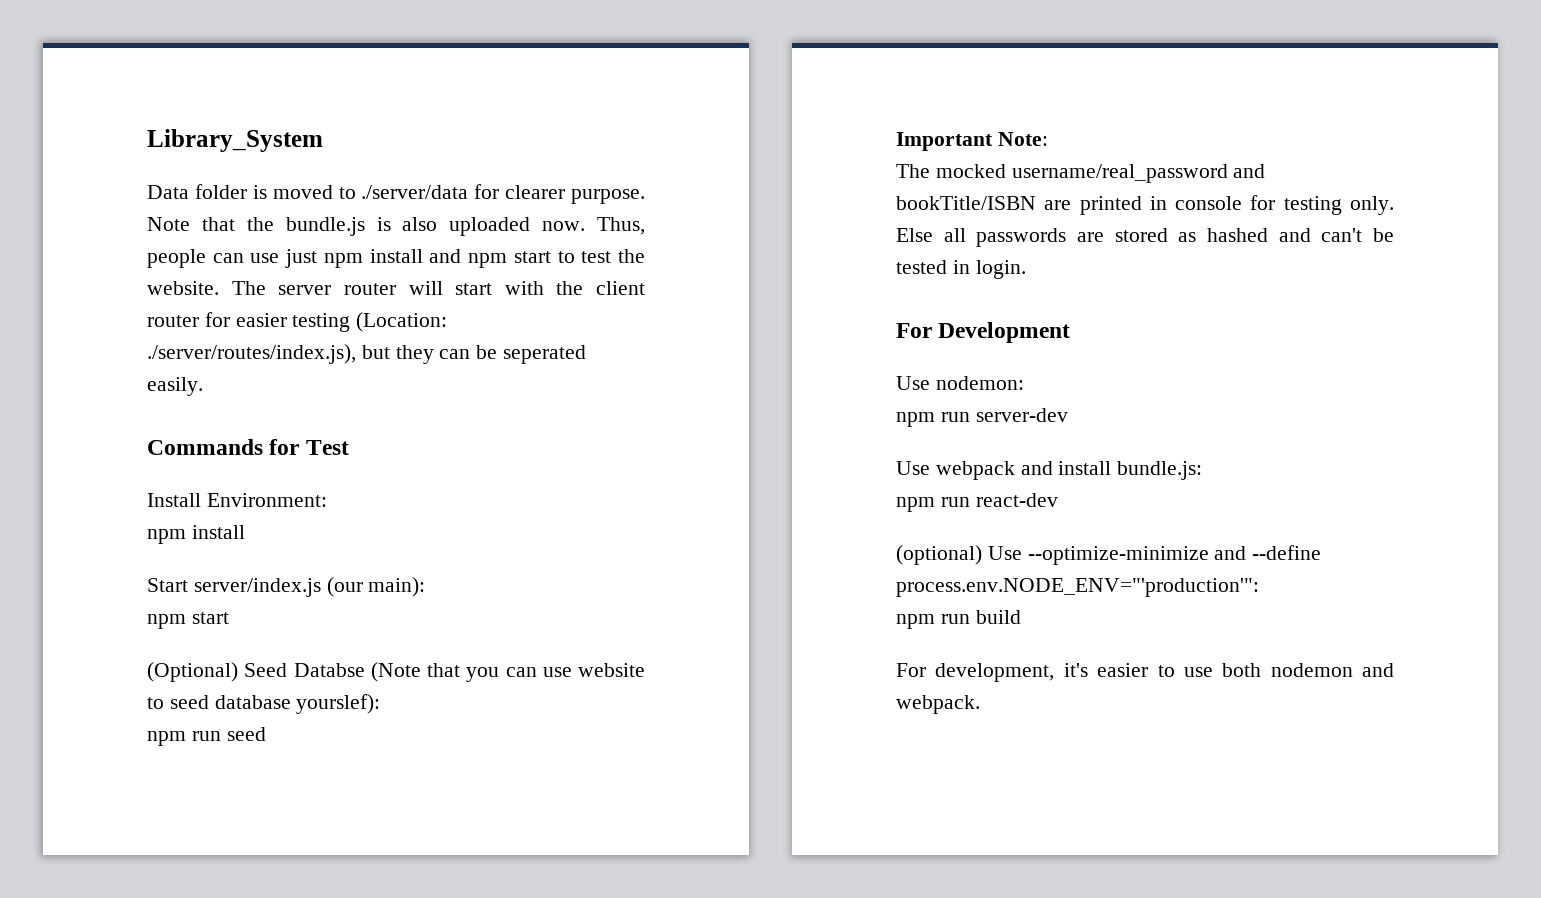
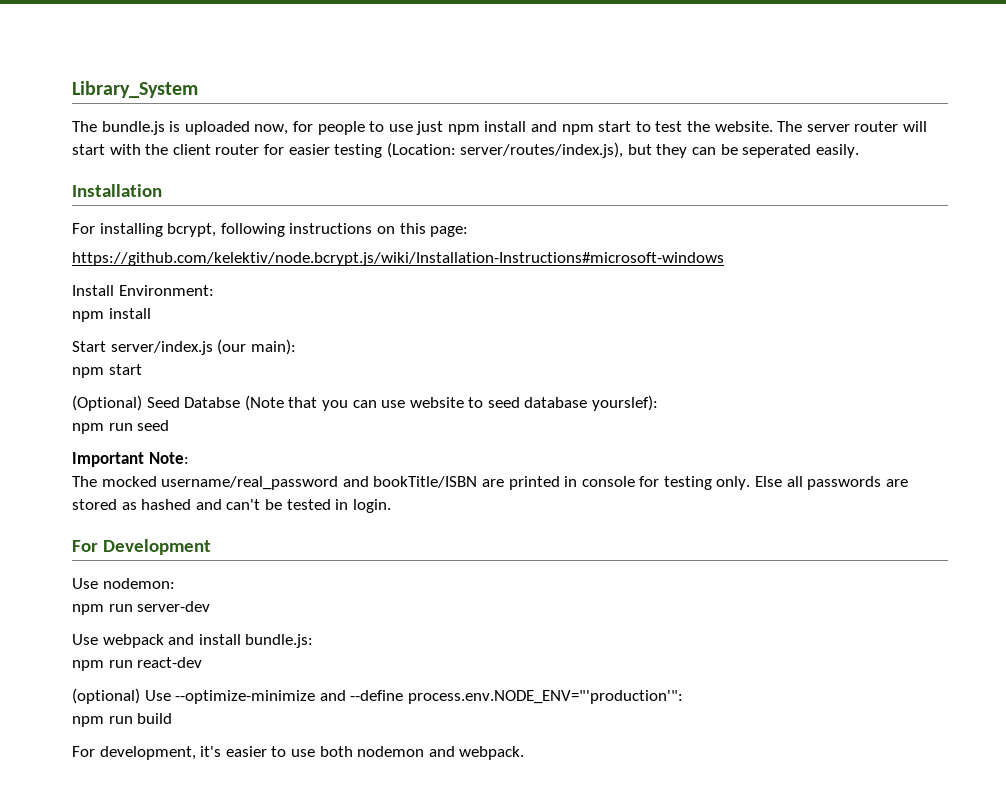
[147,184,645,204] [147,217,645,236] [147,249,244,268] Data folder is moved to ./server/data for clearer purpose. Note that the bundle.js is also uploaded now. Thus, people can -> [72,121,385,135] The bundle.js is uploaded now, for people to
[147,344,356,364] ./server/routes/index.js), -> [460,142,624,158] server/routes/index.js),
[147,439,349,455] Commands for Test -> [72,184,162,197] [72,223,469,237] [72,252,724,266] Installation // For installing bcrypt, following instructions on this page: // https://github.com/kelektiv/node.bcrypt.js/wiki/Installation-Instructions#microsoft-windows

